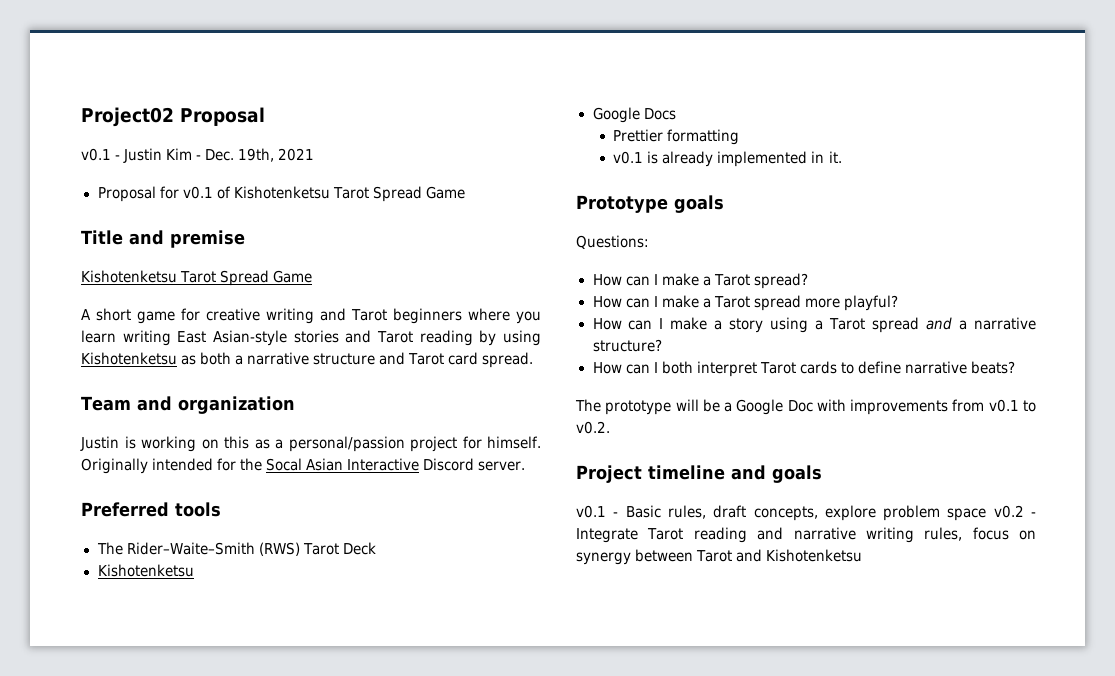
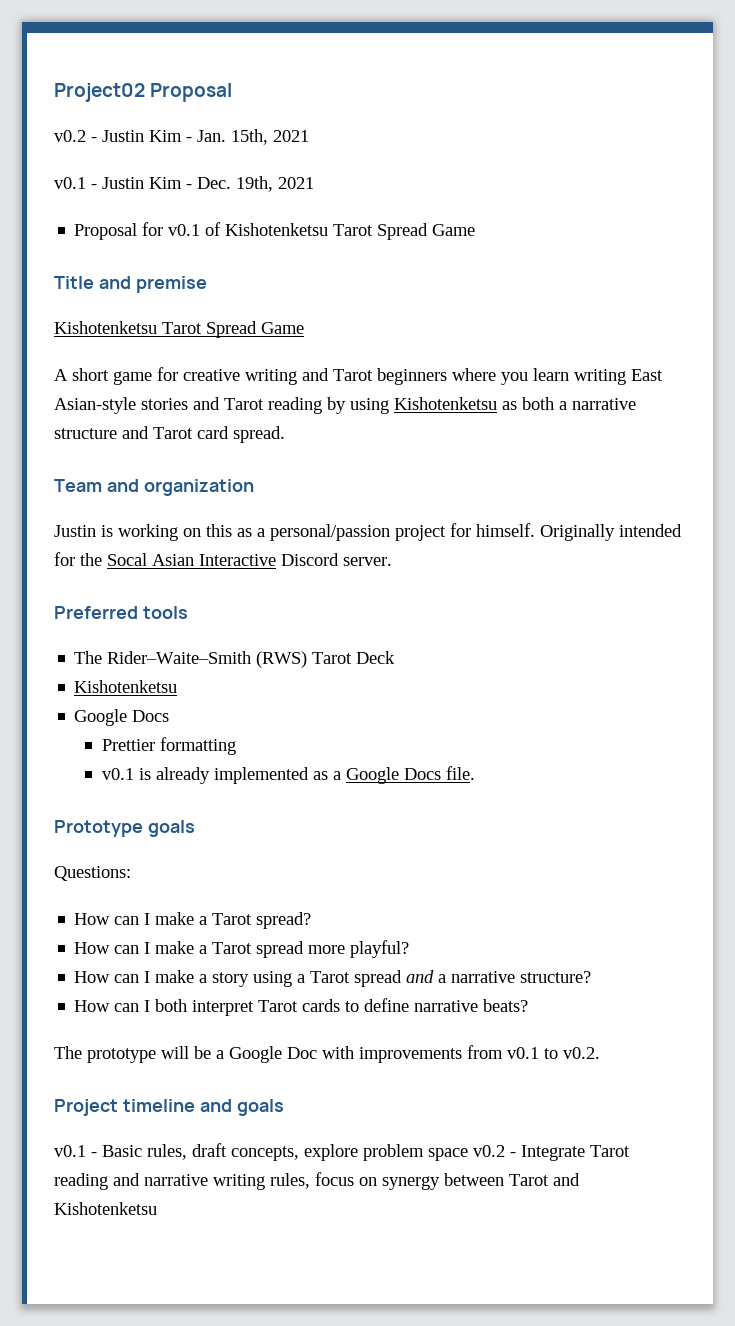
(265, 116) none -> [54,129,309,145] // v0.2 - Justin Kim - Jan. 15th, 2021
[811,151,842,163] in it. -> [312,766,475,784] as a Google Docs file.

